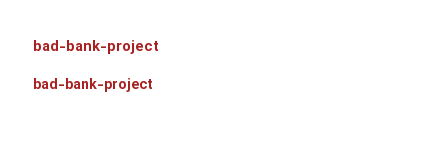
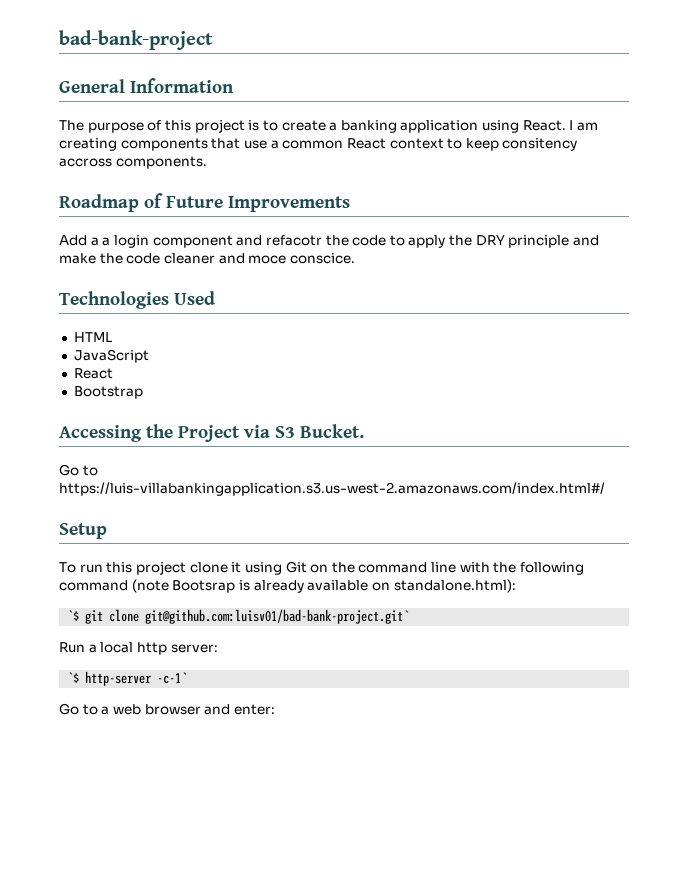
[33,78,153,92] bad-bank-project -> [59,78,234,93] [59,119,599,133] [59,138,578,151] [59,156,207,169] [59,193,350,212] [59,235,600,248] [59,253,355,264] [59,291,215,309] [73,332,112,342] [73,349,149,363] [73,368,113,379] [73,386,143,399] [59,424,364,442] [59,464,98,476] [59,482,605,496] [59,523,107,539] [59,561,585,575] [59,579,516,593] [67,609,410,624] [59,642,218,655] [67,671,188,686] [59,703,275,715] General Information // The purpose of this project is to create a banking application using React. I am creating components that use a common React context to keep consitency accross components. // Roadmap of Future Improvements // Add a a login component and refacotr the code to apply the DRY principle and make the code cleaner and moce conscice. // Technologies Used // HTML // JavaScript // React // Bootstrap // Accessing the Project via S3 Bucket. // Go to https://luis-villabankingapplication.s3.us-west-2.amazonaws.com/index.html#/ // Setup // To run this project clone it using Git on the command line with the following command (note Bootsrap is already available on standalone.html): // `$ git clone git@github.com:luisv01/bad-bank-project.git` // Run a local http server: // `$ http-server -c-1` // Go to a web browser and enter:

